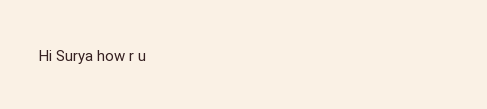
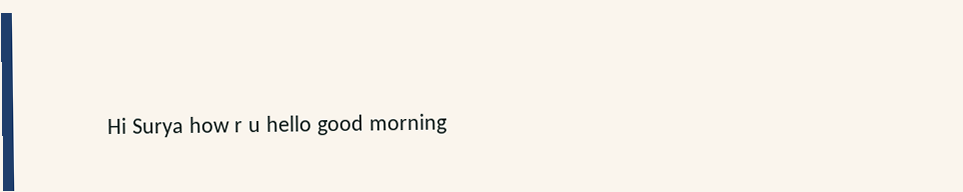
(147, 57) none -> [266,113,447,136] hello good morning

